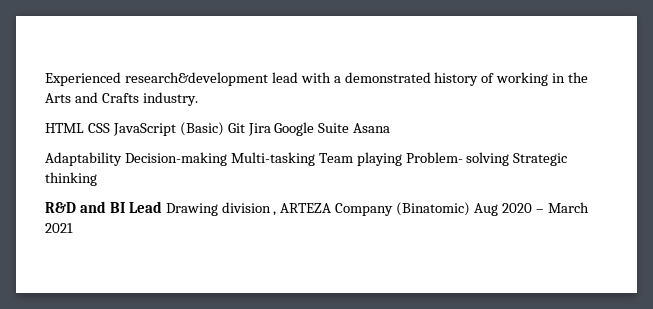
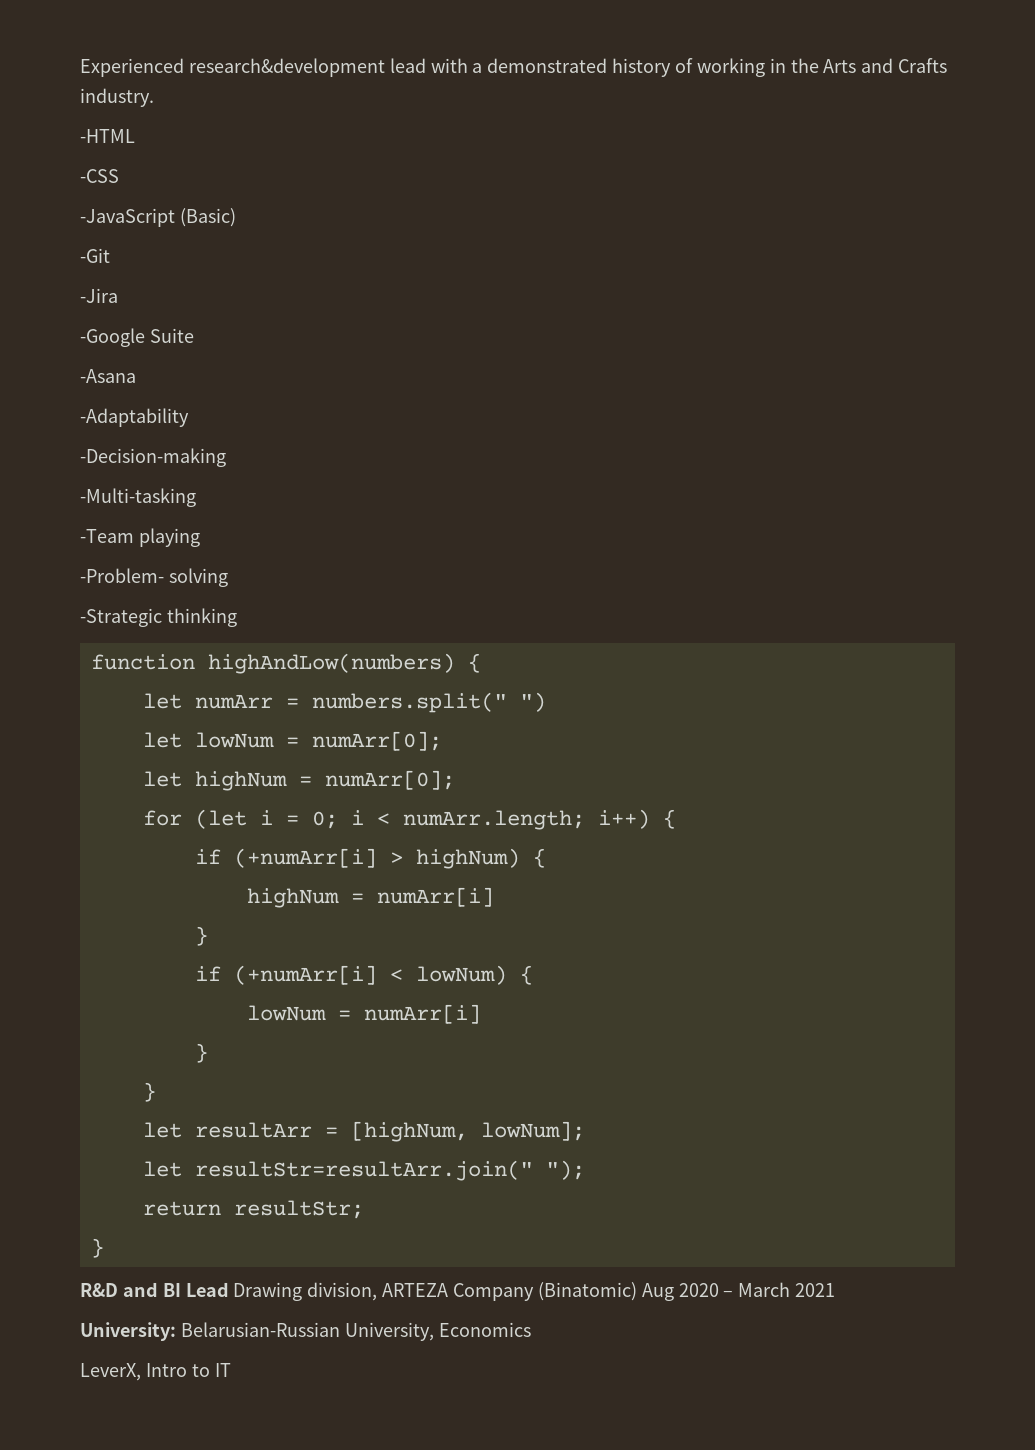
[45,122,391,136] [45,152,353,166] HTML CSS JavaScript (Basic) Git Jira Google Suite Asana // Adaptability Decision-making Multi-tasking Team -> [80,129,135,143] [80,169,119,183] [80,208,236,227] [80,248,110,263] [80,288,118,303] [80,328,194,347] [80,369,136,383] [80,408,189,427] [80,448,226,467] [80,488,196,507] [80,529,134,543] -HTML // -CSS // -JavaScript (Basic) // -Git // -Jira // -Google Suite // -Asana // -Adaptability // -Decision-making // -Multi-tasking // -Team
[405,152,463,163] Problem- -> [80,568,164,583] // -Problem-
[513,153,568,166] Strategic -> [80,608,162,627] // -Strategic
(97, 179) none -> [90,653,481,674] [142,692,546,713] [142,731,442,751] [142,770,455,791] [142,809,676,830] [194,848,546,869] [246,887,494,908] [194,926,208,946] [194,965,533,985] [246,1004,481,1024] [194,1043,208,1063] [142,1082,156,1102] [142,1121,585,1142] [142,1160,585,1181] [142,1200,364,1219] [90,1238,104,1258] // function highAndLow(numbers) { // let numArr = numbers.split(" ") // let lowNum = numArr[0]; // let highNum = numArr[0]; // for (let i = 0; i < numArr.length; i++) { // if (+numArr[i] > highNum) { // highNum = numArr[i] // } // if (+numArr[i] < lowNum) { // lowNum = numArr[i] // } // } // let resultArr = [highNum, lowNum]; // let resultStr=resultArr.join(" "); // return resultStr; // }
[221,202,277,216] division , -> [307,1282,378,1301] division,
(73, 228) none -> [80,1322,531,1341] [80,1363,231,1381] // University: Belarusian-Russian University, Economics // LeverX, Intro to IT

